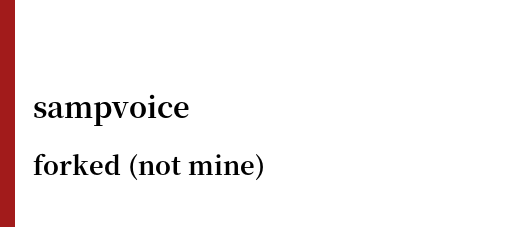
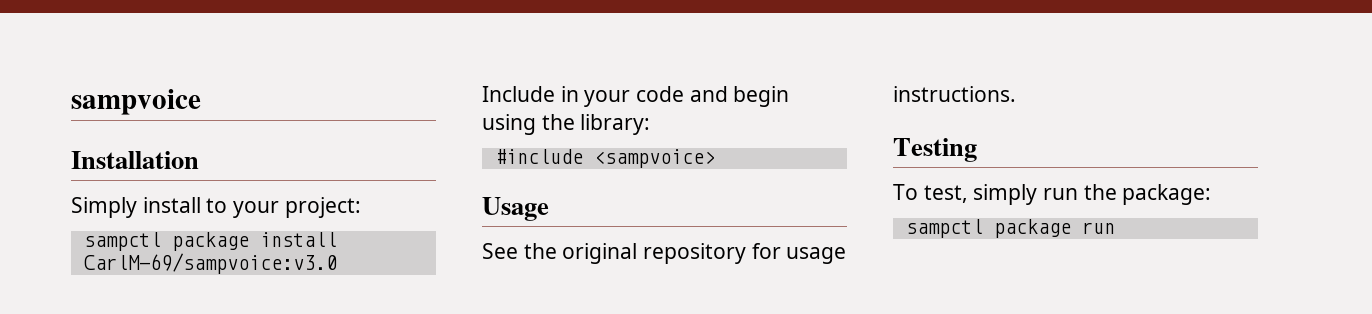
[33,153,265,181] forked (not mine) -> [71,151,199,169] [71,197,361,218] [83,232,337,251] [83,253,337,274] [482,86,790,107] [482,114,651,135] [494,149,715,168] [482,197,549,221] [482,243,847,264] [893,86,1016,102] [893,138,977,162] [893,184,1212,205] [905,219,1115,238] Installation // Simply install to your project: // sampctl package install CarlM-69/sampvoice:v3.0 // Include in your code and begin using the library: // #include <sampvoice> // Usage // See the original repository for usage instructions. // Testing // To test, simply run the package: // sampctl package run

